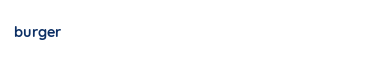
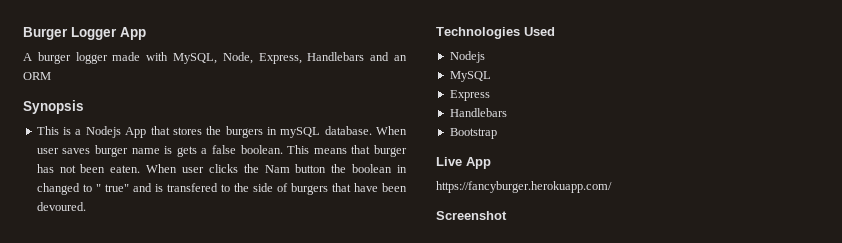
[14,26,61,40] burger -> [23,27,146,40] [23,52,408,64] [23,72,51,80] [23,100,84,114] [36,126,407,138] [36,145,407,157] [36,164,408,173] [36,183,408,195] [36,202,86,211] [436,27,555,39] [449,51,485,63] [449,71,491,82] [449,90,490,101] [449,108,507,117] [449,128,497,139] [436,157,491,169] [436,181,612,193] [436,211,507,220] Burger Logger App // A burger logger made with MySQL, Node, Express, Handlebars and an ORM // Synopsis // This is a Nodejs App that stores the burgers in mySQL database. When user saves burger name is gets a false boolean. This means that burger has not been eaten. When user clicks the Nam button the boolean in changed to " true" and is transfered to the side of burgers that have been devoured. // Technologies Used // Nodejs // MySQL // Express // Handlebars // Bootstrap // Live App // https://fancyburger.herokuapp.com/ // Screenshot

